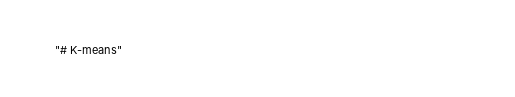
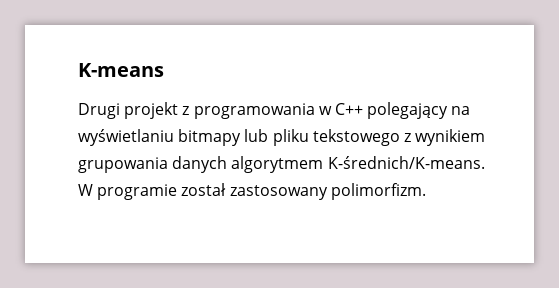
[55,46,122,54] "# K-means" -> [78,63,164,77] [78,102,471,119] [78,129,486,146] [78,156,485,173] [78,183,426,200] K-means // Drugi projekt z programowania w C++ polegający na wyświetlaniu bitmapy lub pliku tekstowego z wynikiem grupowania danych algorytmem K-średnich/K-means. W programie został zastosowany polimorfizm.

